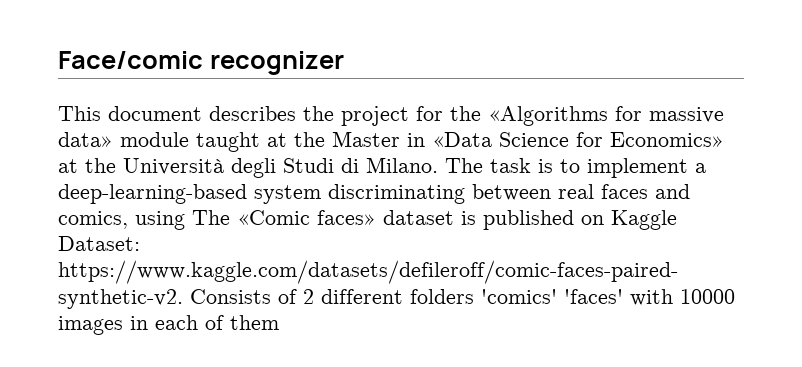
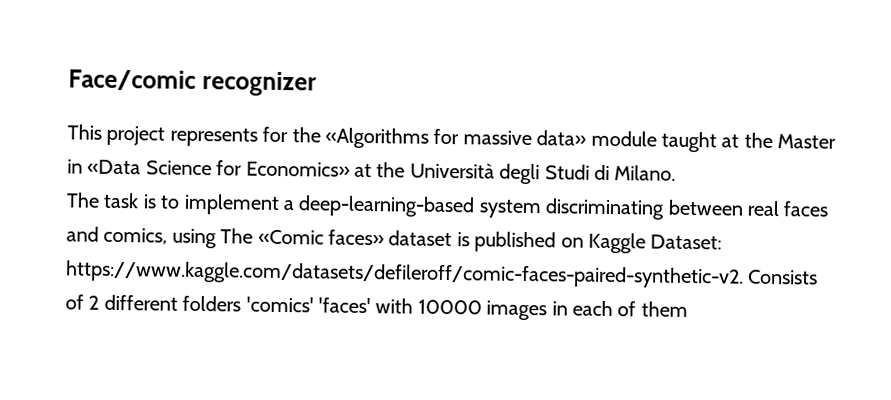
[108,106,409,126] document describes the project -> [106,125,258,147] project represents
(438, 165) none -> (677, 173) //

